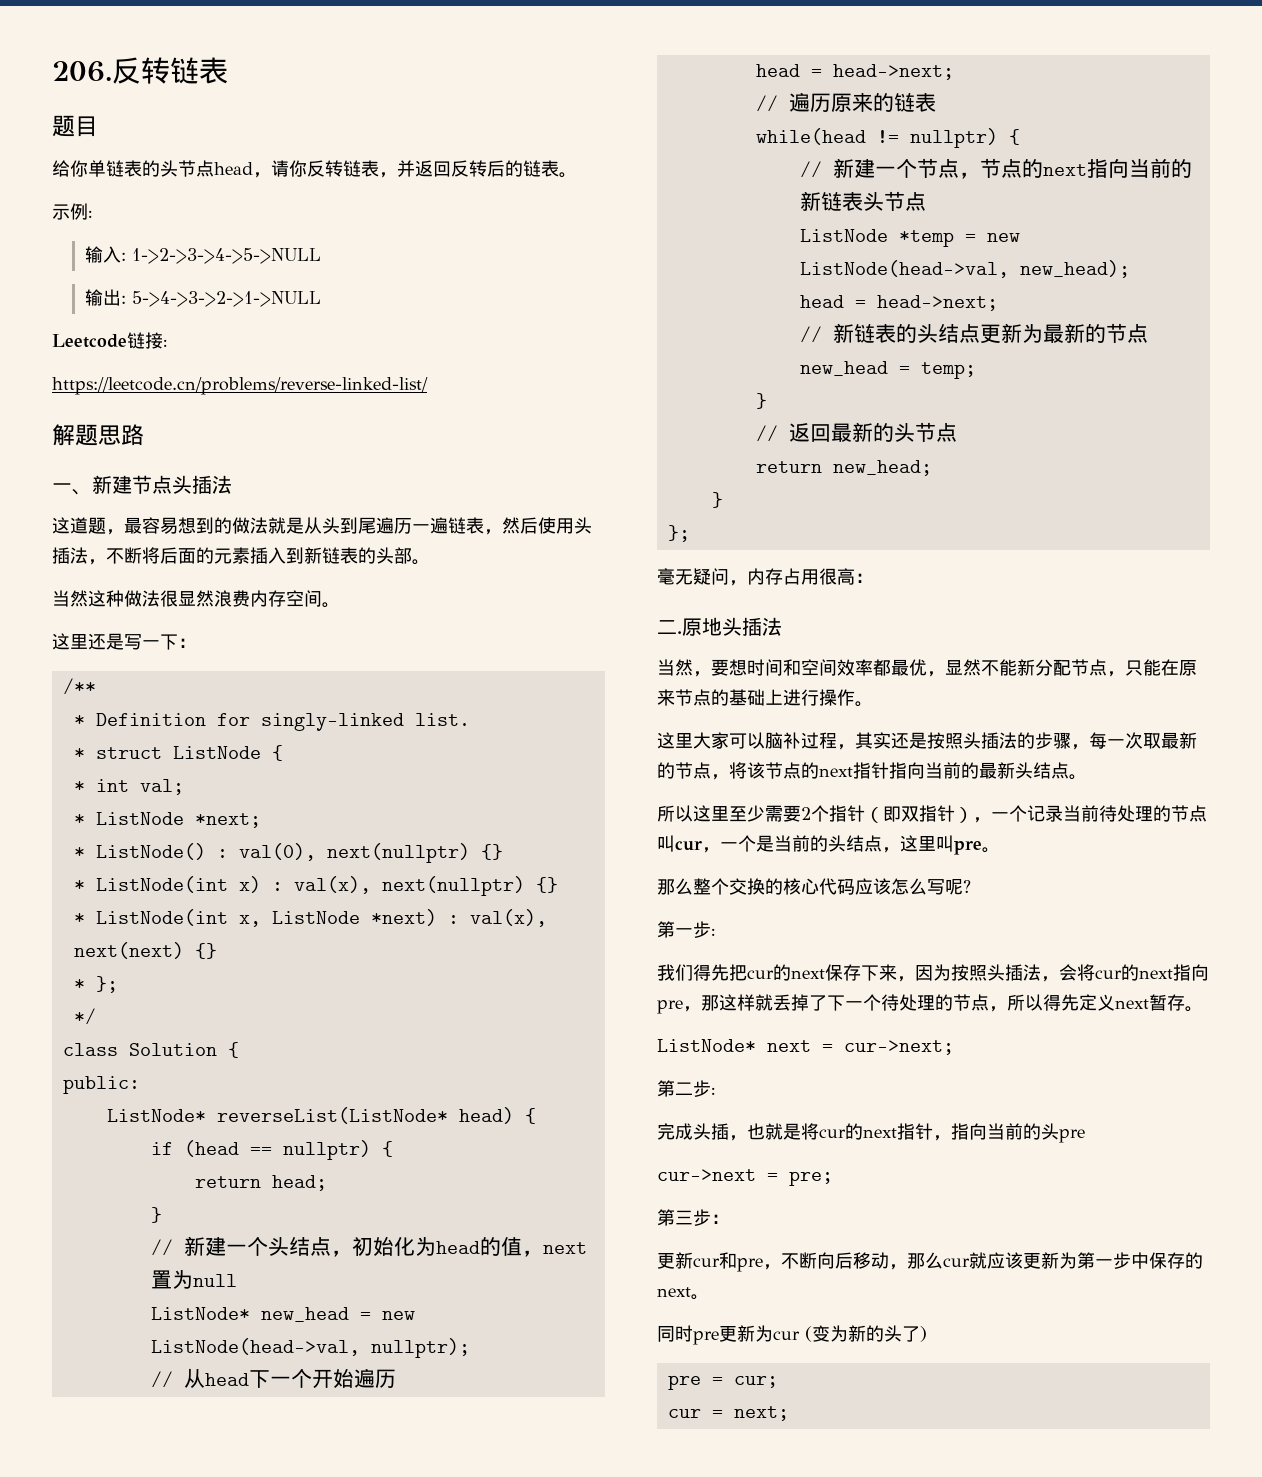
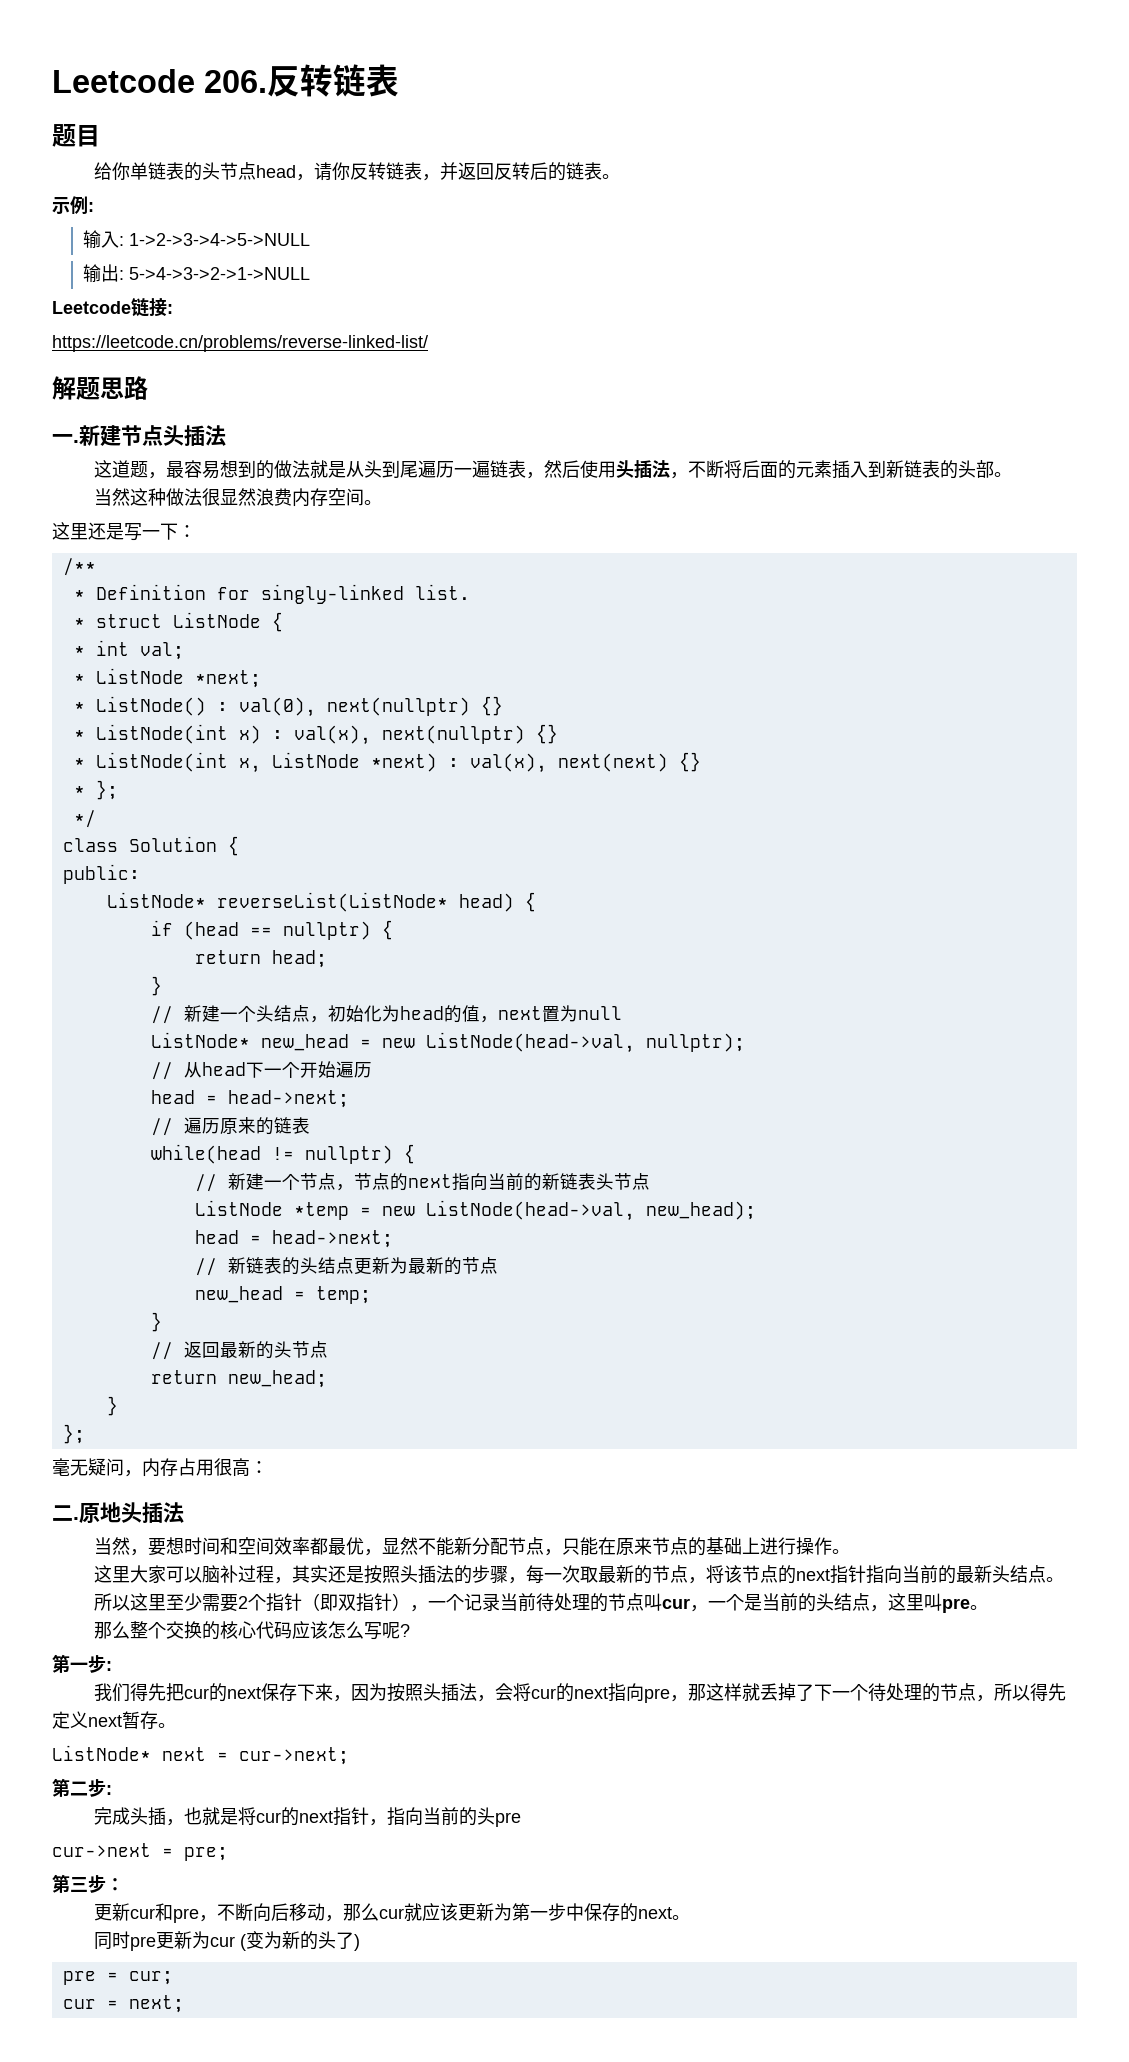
(52, 71) none -> [52,69,195,93] Leetcode
[72,489,92,495] 、 -> [73,440,79,443] .

